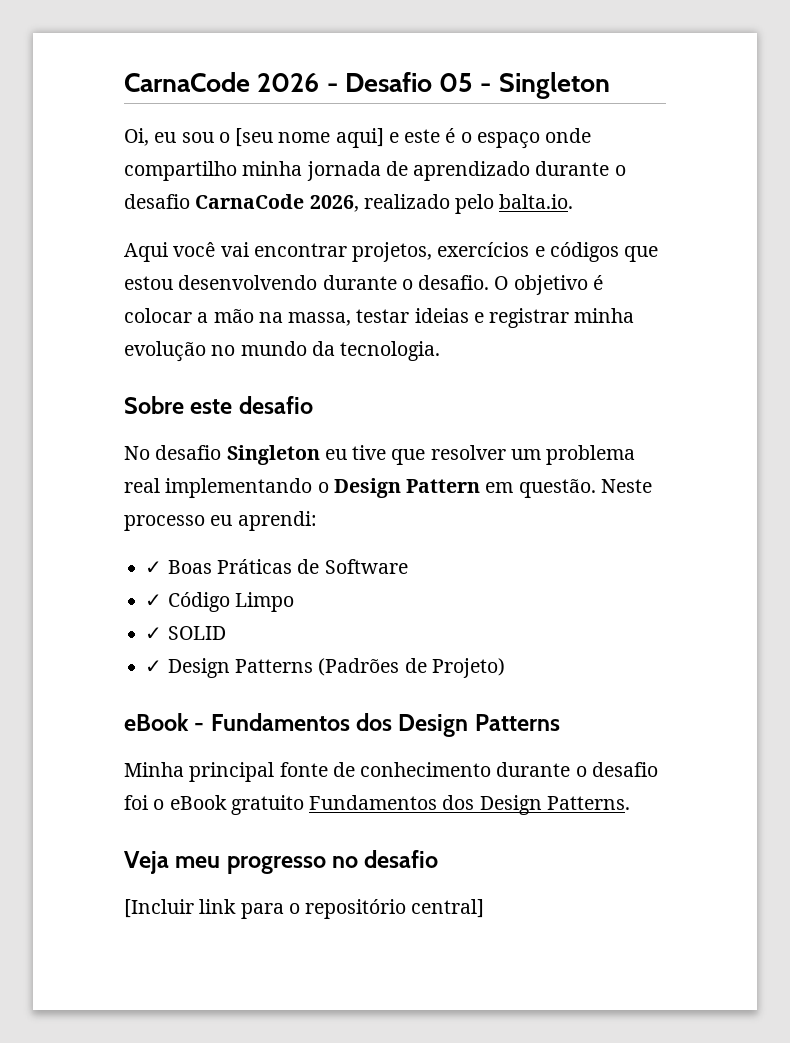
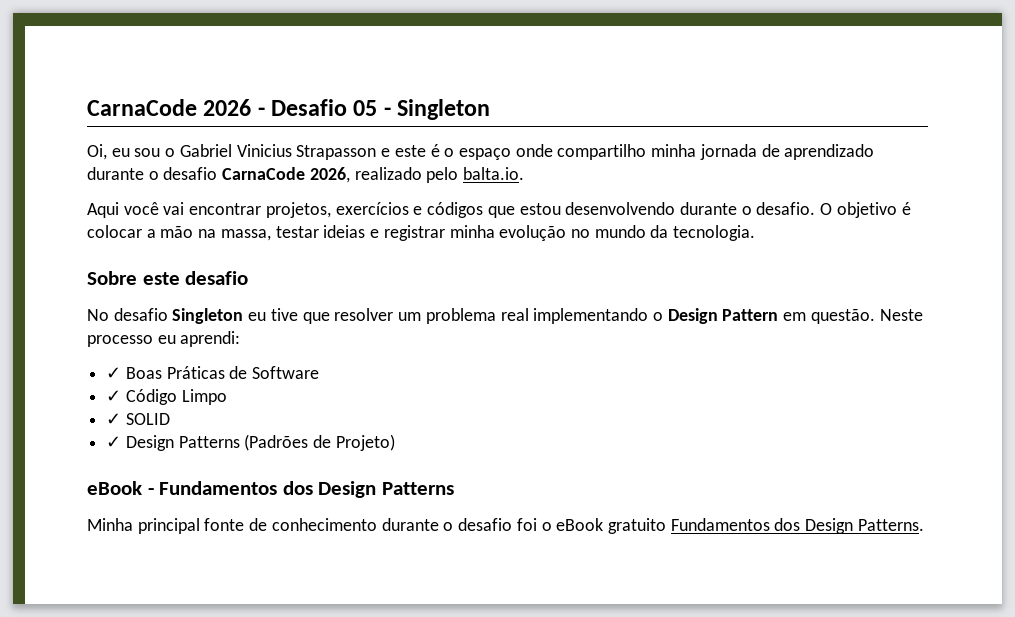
[235,128,384,148] [seu nome aqui] -> [179,144,377,160] Gabriel Vinicius Strapasson
[124,850,439,874] [124,899,485,919] // Veja meu progresso no desafio // [Incluir link para o repositório central] -> (924, 525) none

